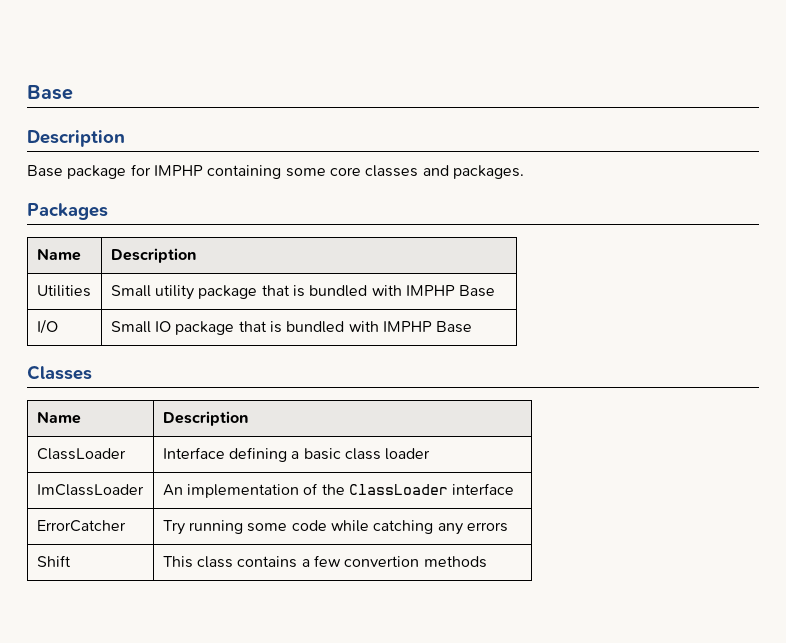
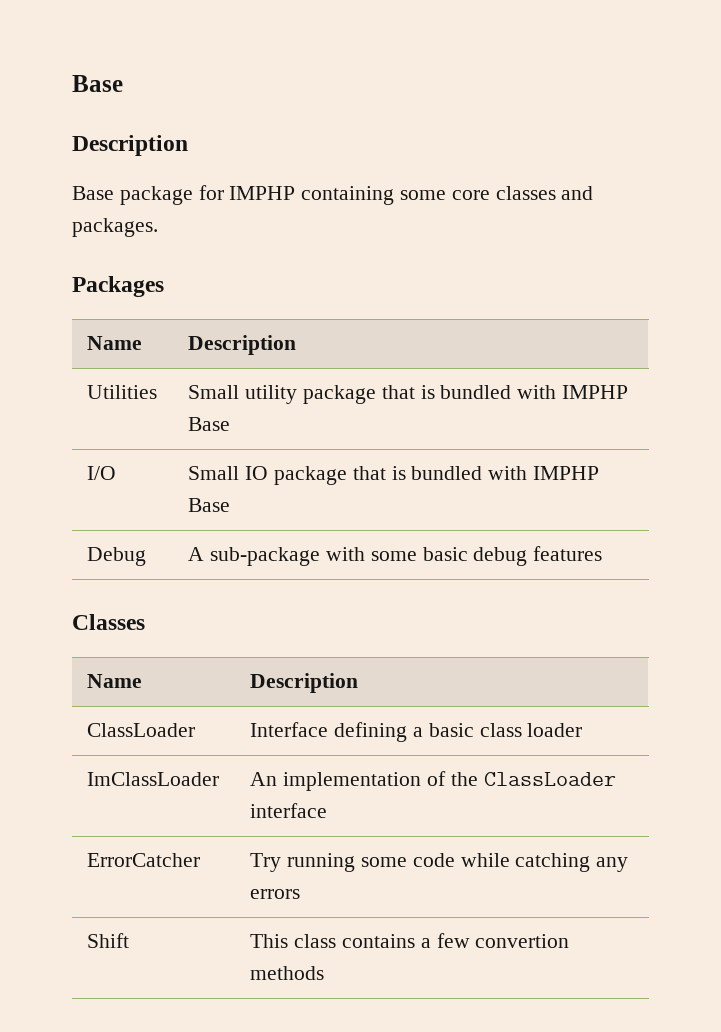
(473, 327) none -> [87,547,147,566] [188,546,603,566] // Debug | A sub-package with some basic debug features

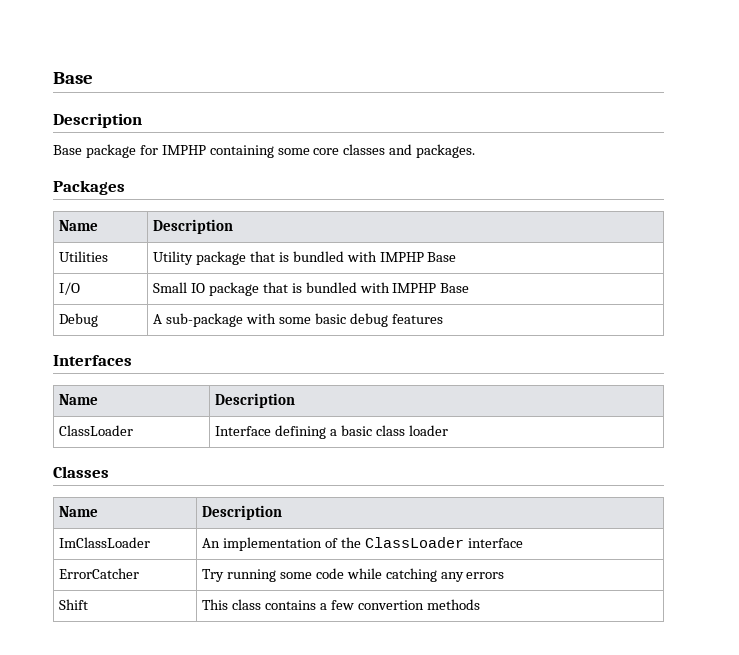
[188,385,298,404] Small utility -> [153,251,194,265] Utility
[72,614,145,630] Classes -> [53,355,132,366] Interfaces
(583, 730) none -> [53,466,109,478] [59,506,99,517] [202,505,283,520] // Classes // Name | Description

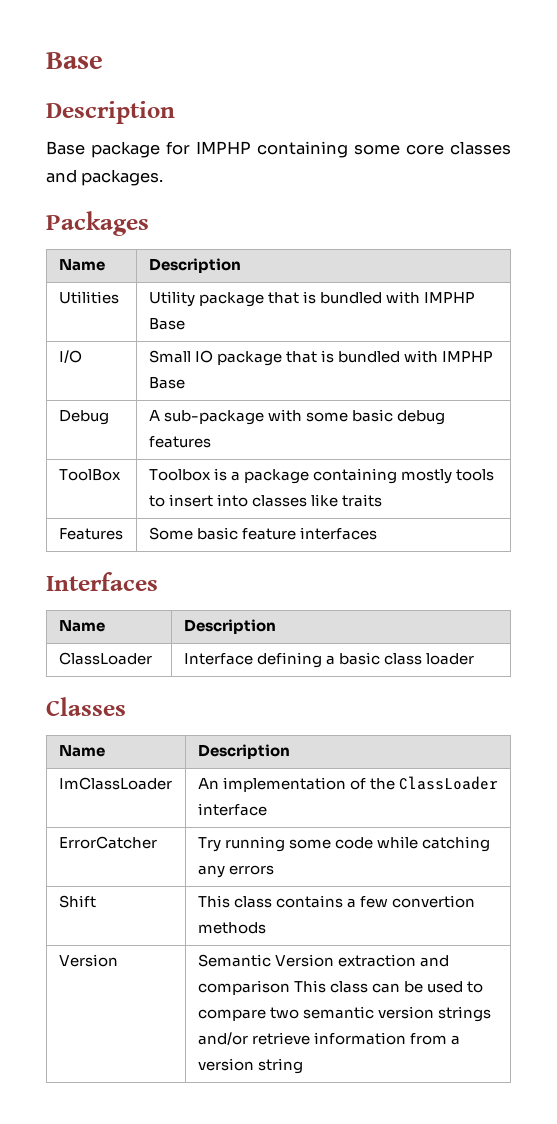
(443, 319) none -> [58,469,121,481] [148,468,495,484] [148,494,383,507] [58,528,123,540] [148,527,377,540] // ToolBox | Toolbox is a package containing mostly tools to insert into classes like traits // Features | Some basic feature interfaces
(480, 604) none -> [58,954,118,967] [197,954,449,967] [197,980,484,995] [197,1006,492,1022] [197,1032,461,1045] [197,1058,303,1074] // Version | Semantic Version extraction and comparison This class can be used to compare two semantic version strings and/or retrieve information from a version string

